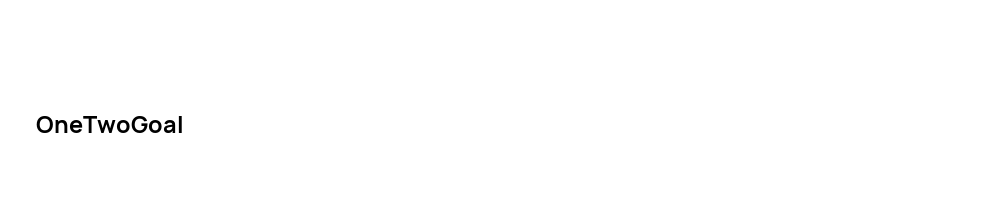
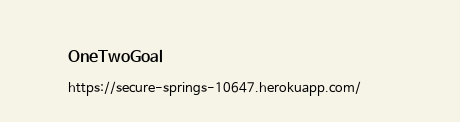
(184, 124) none -> [68,81,361,96] // https://secure-springs-10647.herokuapp.com/

